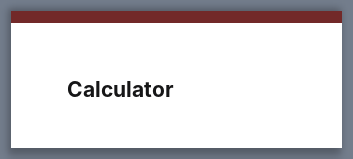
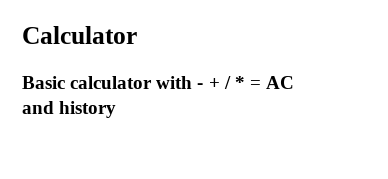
(174, 89) none -> [22,76,295,89] [22,101,117,118] // Basic calculator with - + / * = AC and history

